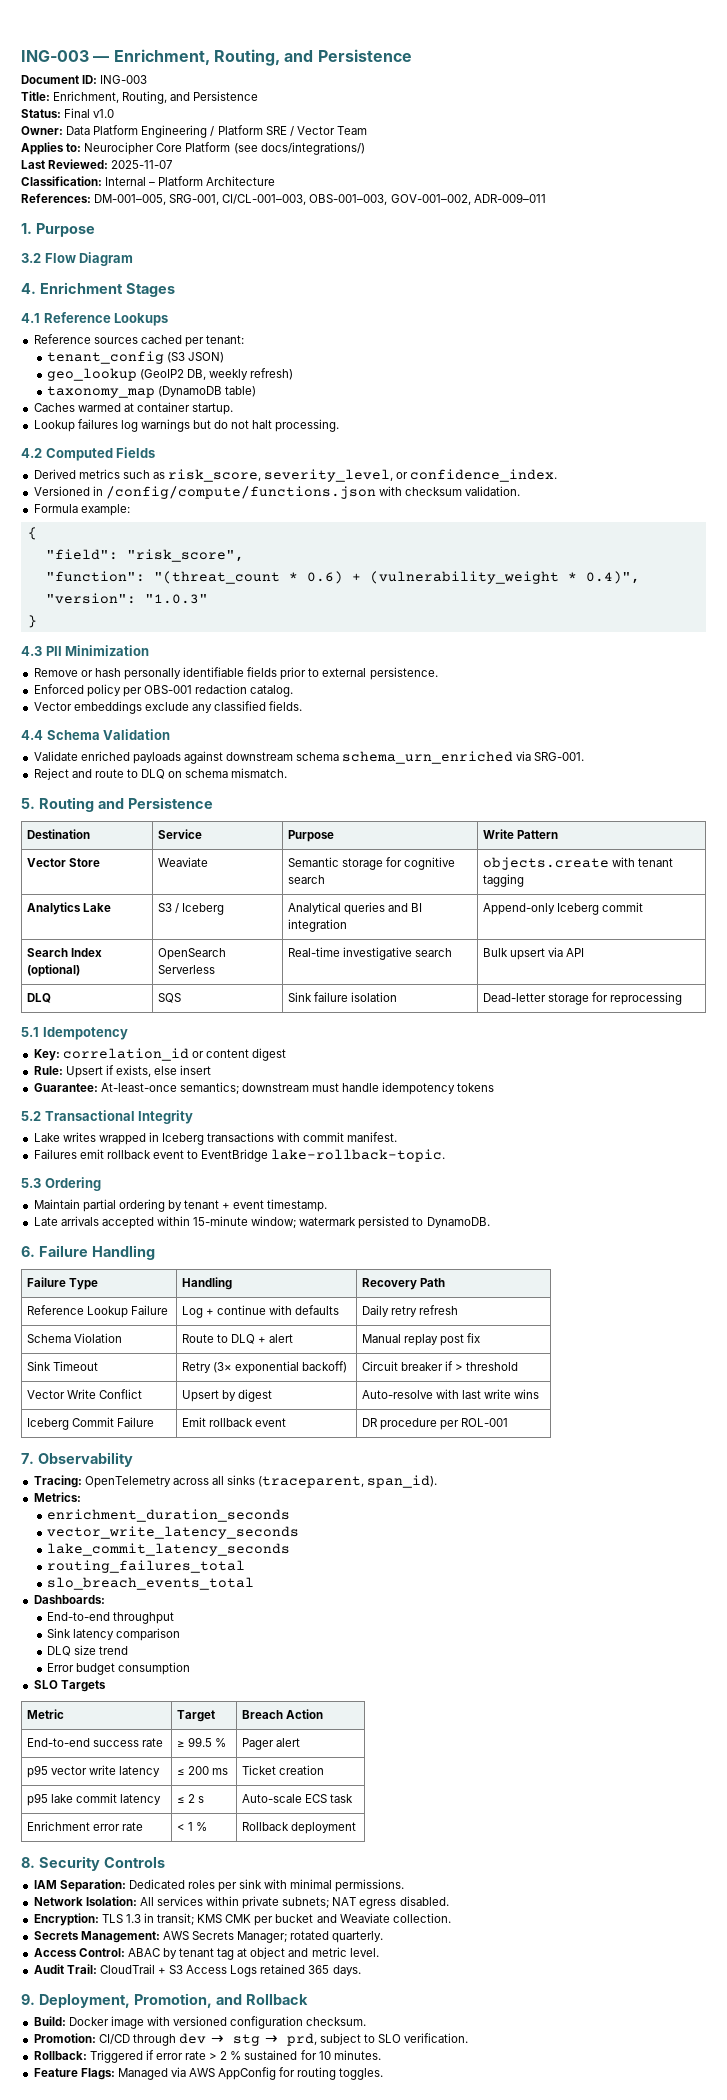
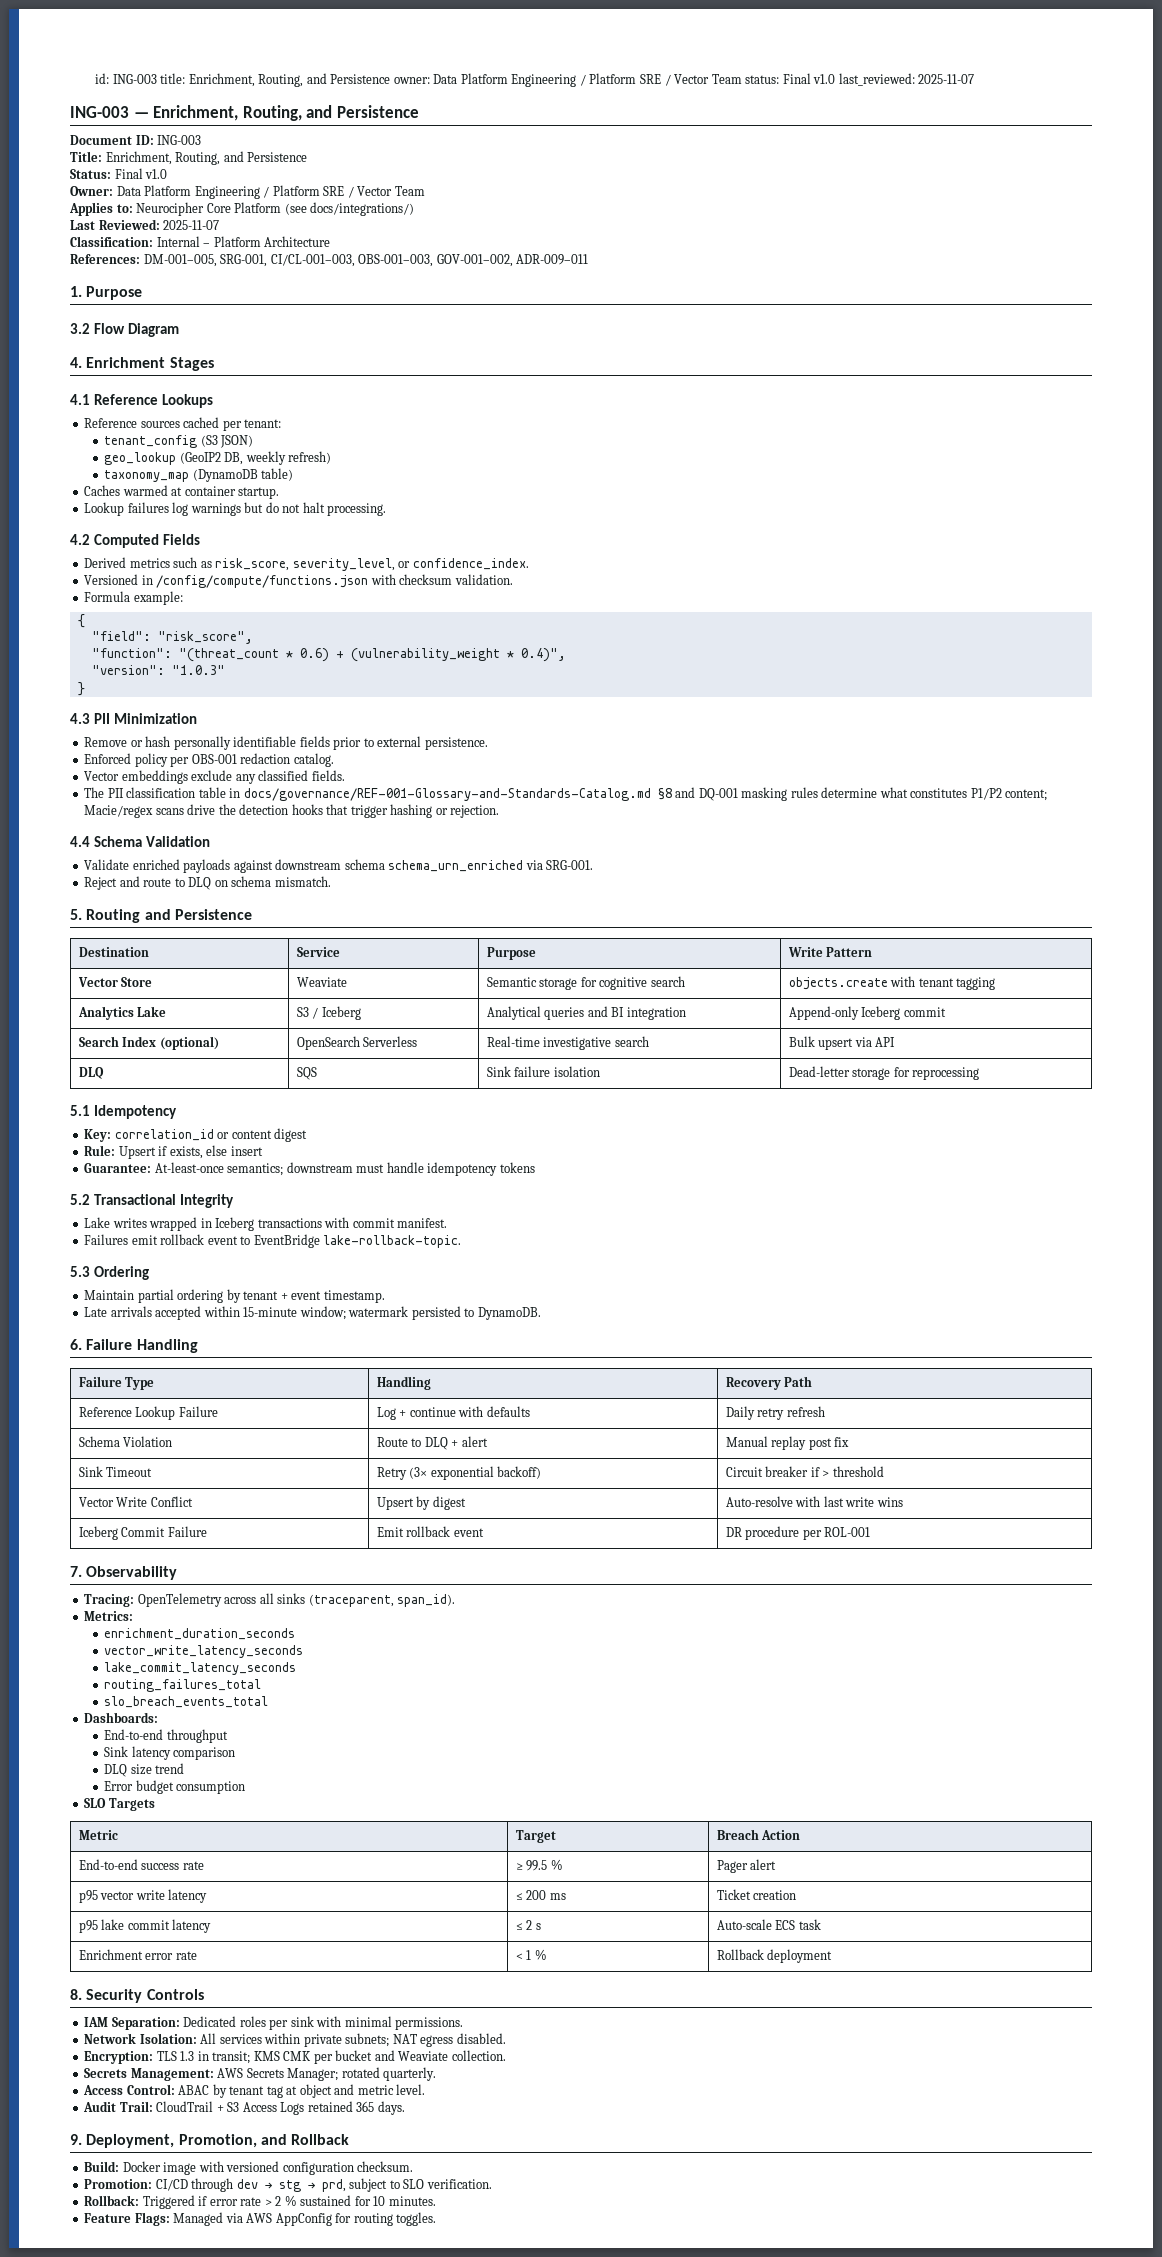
(21, 56) none -> [95,73,975,87] id: ING-003 title: Enrichment, Routing, and Persistence owner: Data Platform Engineering / Platform SRE / Vector Team status: Final v1.0 last_reviewed: 2025-11-07 //
(303, 706) none -> [84,787,1048,801] [84,804,500,818] // The PII classification table in docs/governance/REF-001-Glossary-and-Standards-Catalog.md §8 and DQ-001 masking rules determine what constitutes P1/P2 content; Macie/regex scans drive the detection hooks that trigger hashing or rejection.

